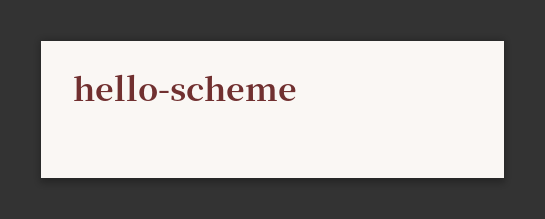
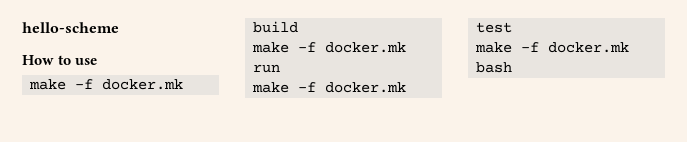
(297, 87) none -> [22,55,98,65] [28,79,183,90] [252,21,298,33] [251,42,406,53] [252,64,280,73] [251,82,406,93] [475,22,512,33] [474,42,629,53] [475,62,512,73] // How to use // make -f docker.mk build // make -f docker.mk run // make -f docker.mk test // make -f docker.mk bash

